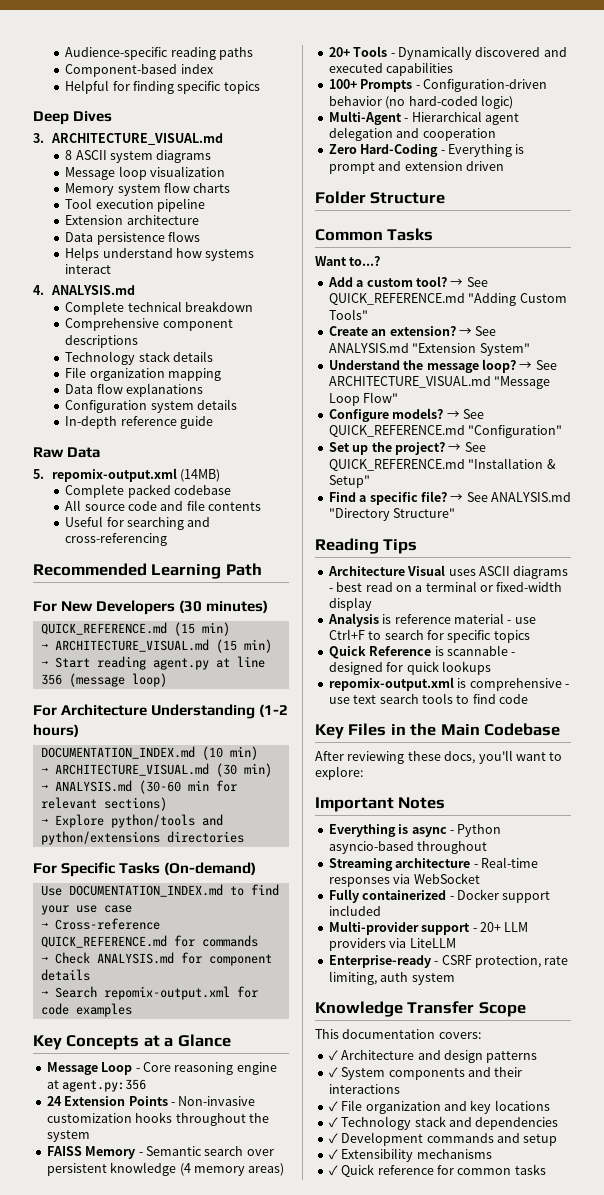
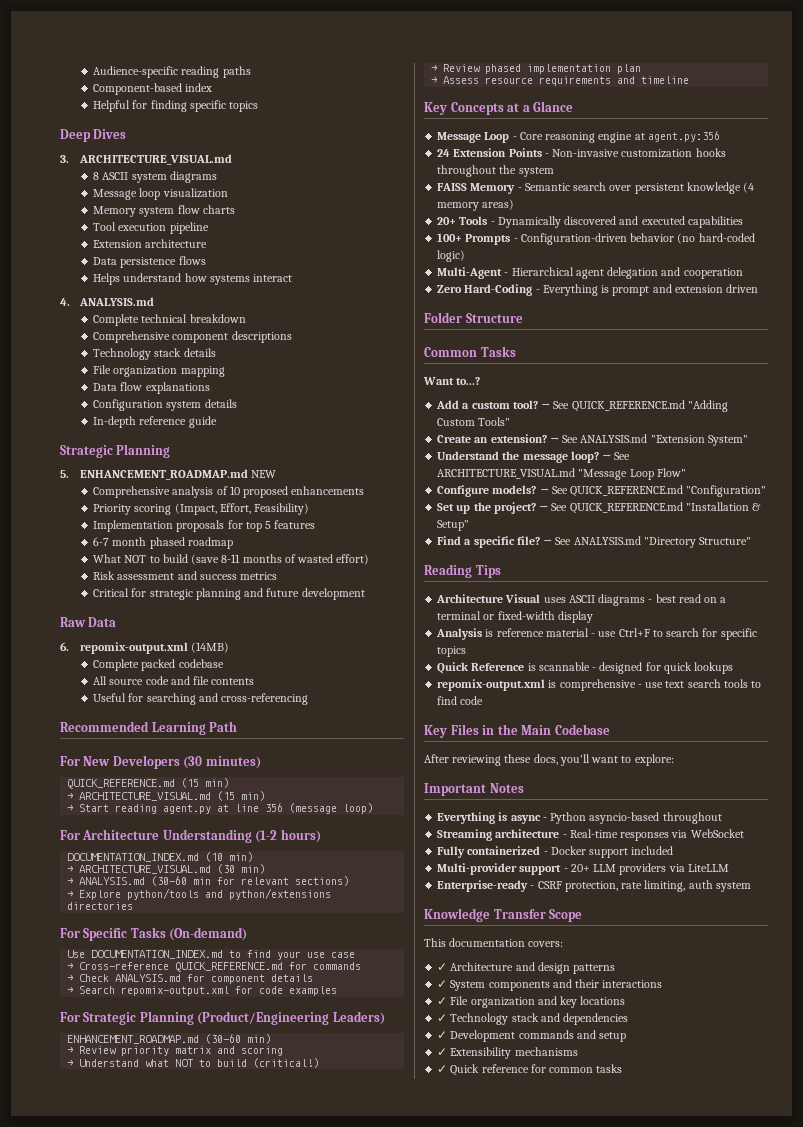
(214, 422) none -> [60,444,171,458] [60,469,277,480] [93,486,365,498] [93,503,310,515] [93,520,316,532] [93,537,233,549] [93,554,370,565] [93,571,278,580] [93,588,365,600] // Strategic Planning // 5. ENHANCEMENT_ROADMAP.md NEW // Comprehensive analysis of 10 proposed enhancements // Priority scoring (Impact, Effort, Feasibility) // Implementation proposals for top 5 features // 6-7 month phased roadmap // What NOT to build (save 8-11 months of wasted effort) // Risk assessment and success metrics // Critical for strategic planning and future development
[33,469,44,479] 5. -> [60,642,69,651] 6.
(132, 1010) none -> [60,1011,385,1025] [67,1034,272,1044] [67,1046,284,1056] [67,1058,320,1068] [431,64,642,74] [431,76,690,86] // For Strategic Planning (Product/Engineering Leaders) // ENHANCEMENT_ROADMAP.md (30-60 min) // → Review priority matrix and scoring // → Understand what NOT to build (critical!) // → Review phased implementation plan // → Assess resource requirements and timeline

